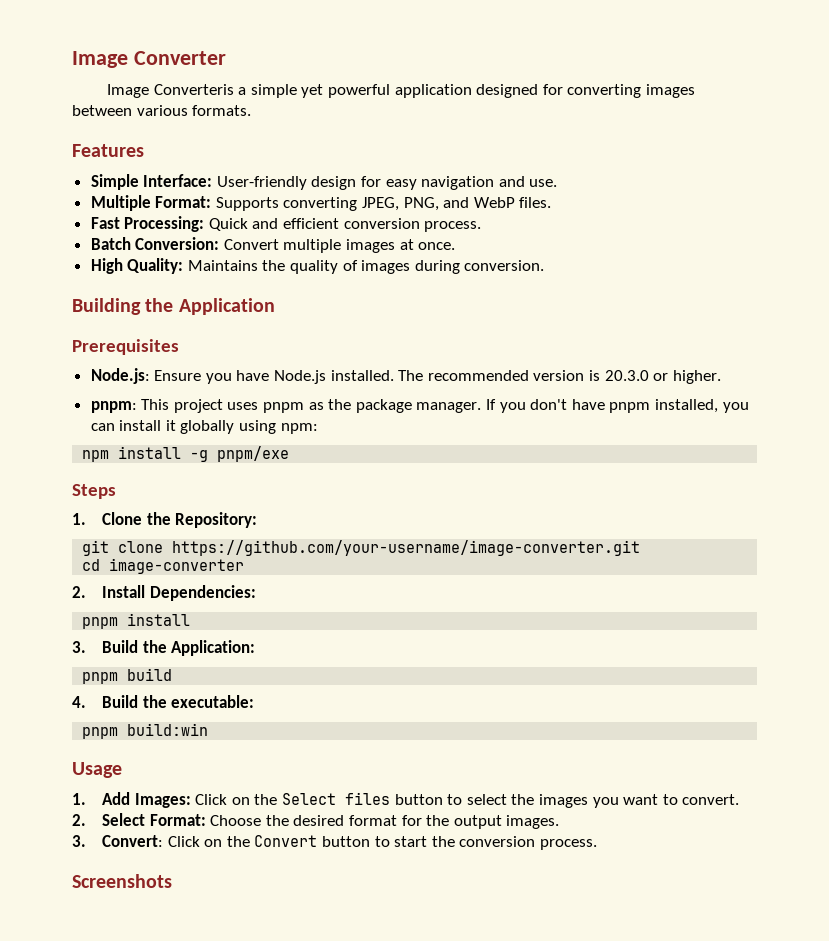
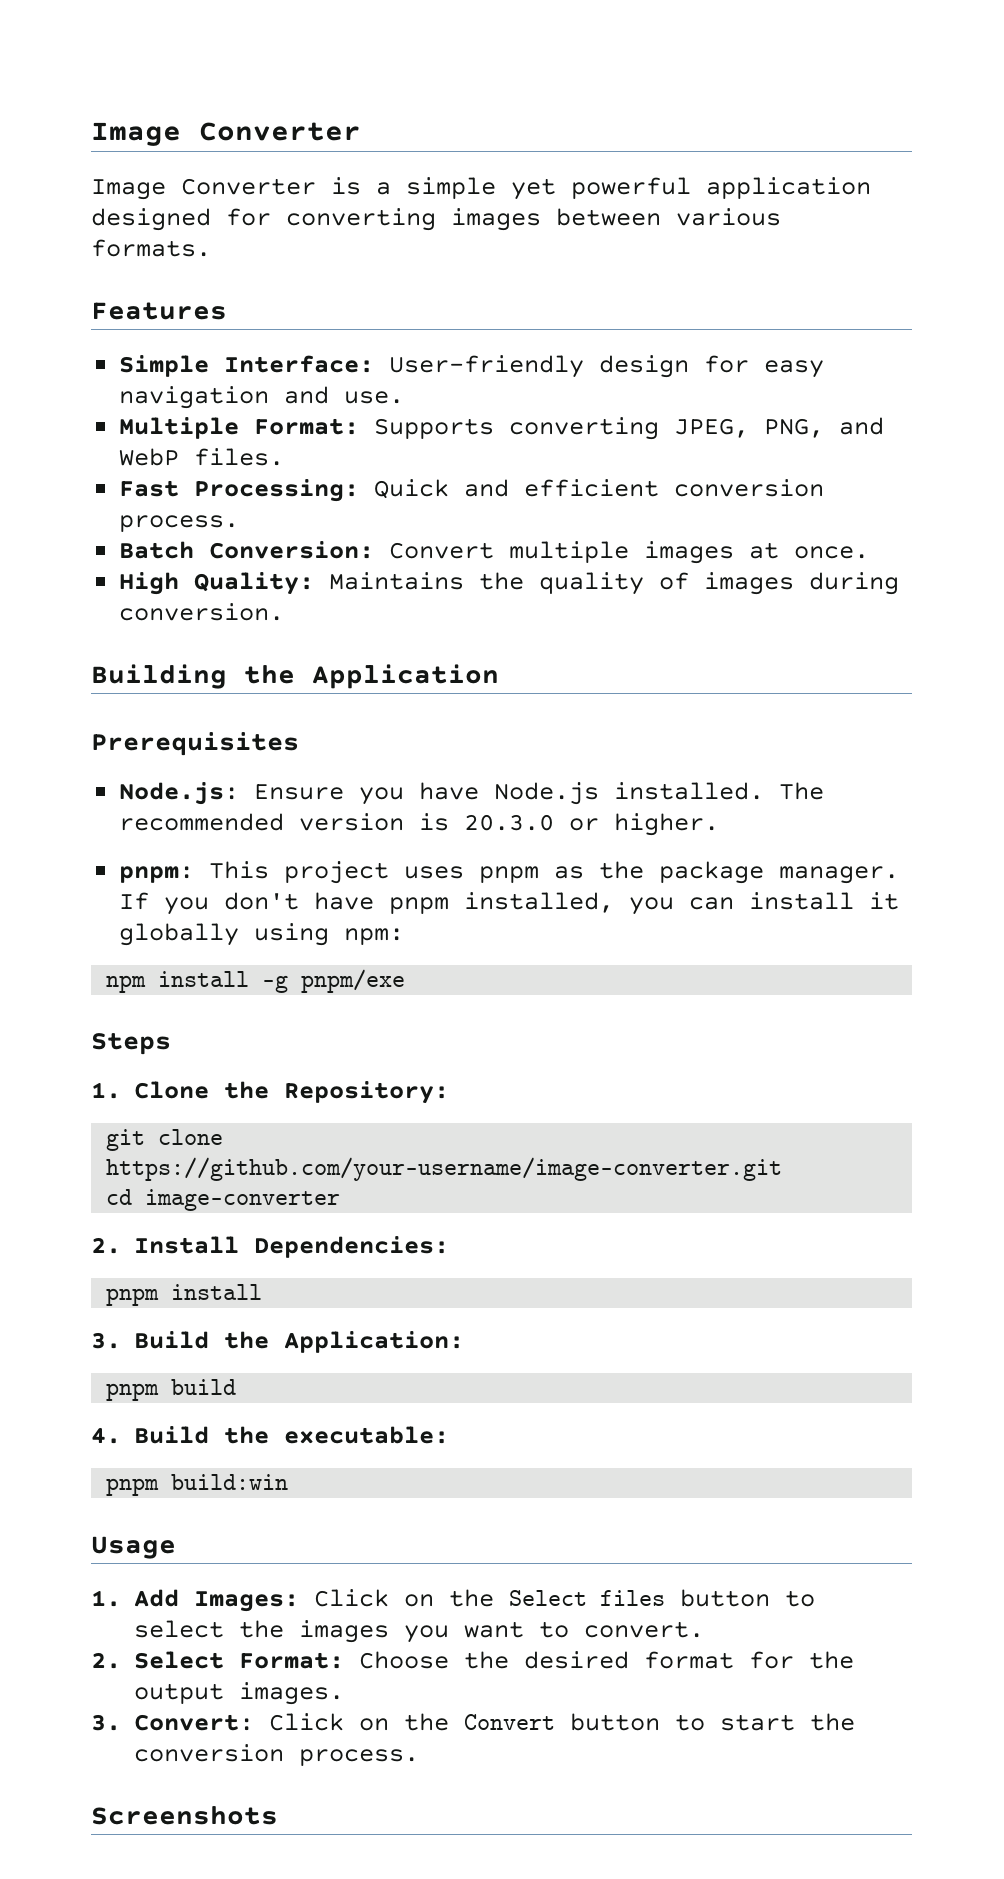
[153,84,234,95] Converteris -> [181,177,361,195] Converter is

